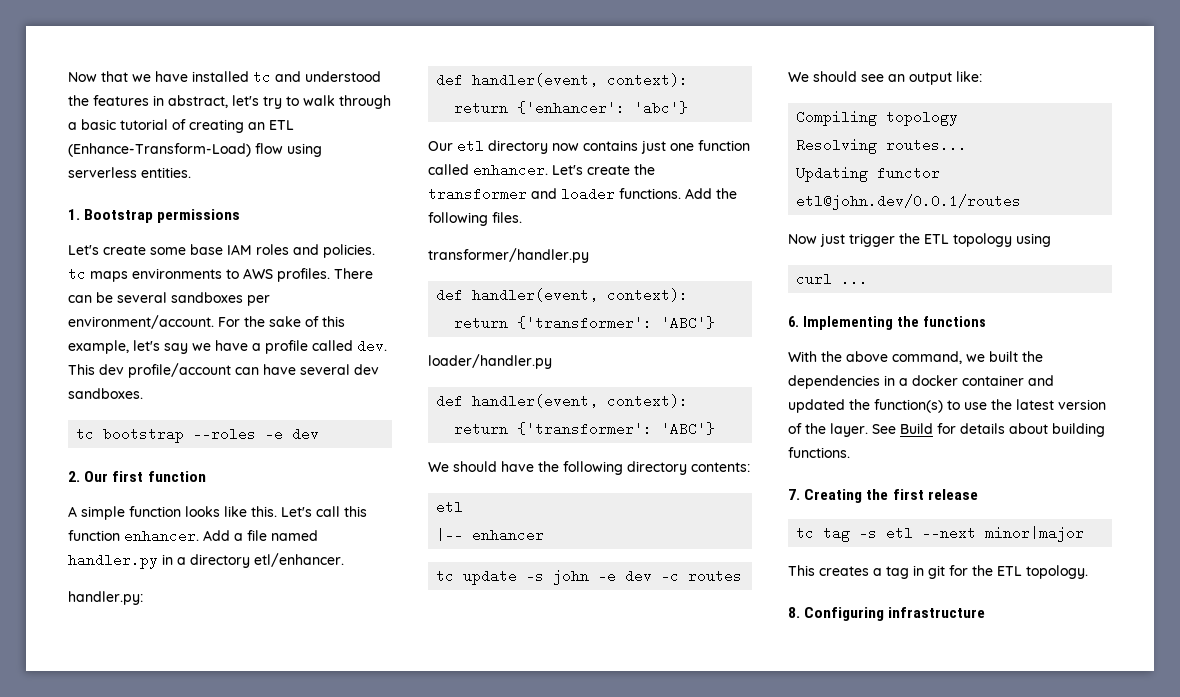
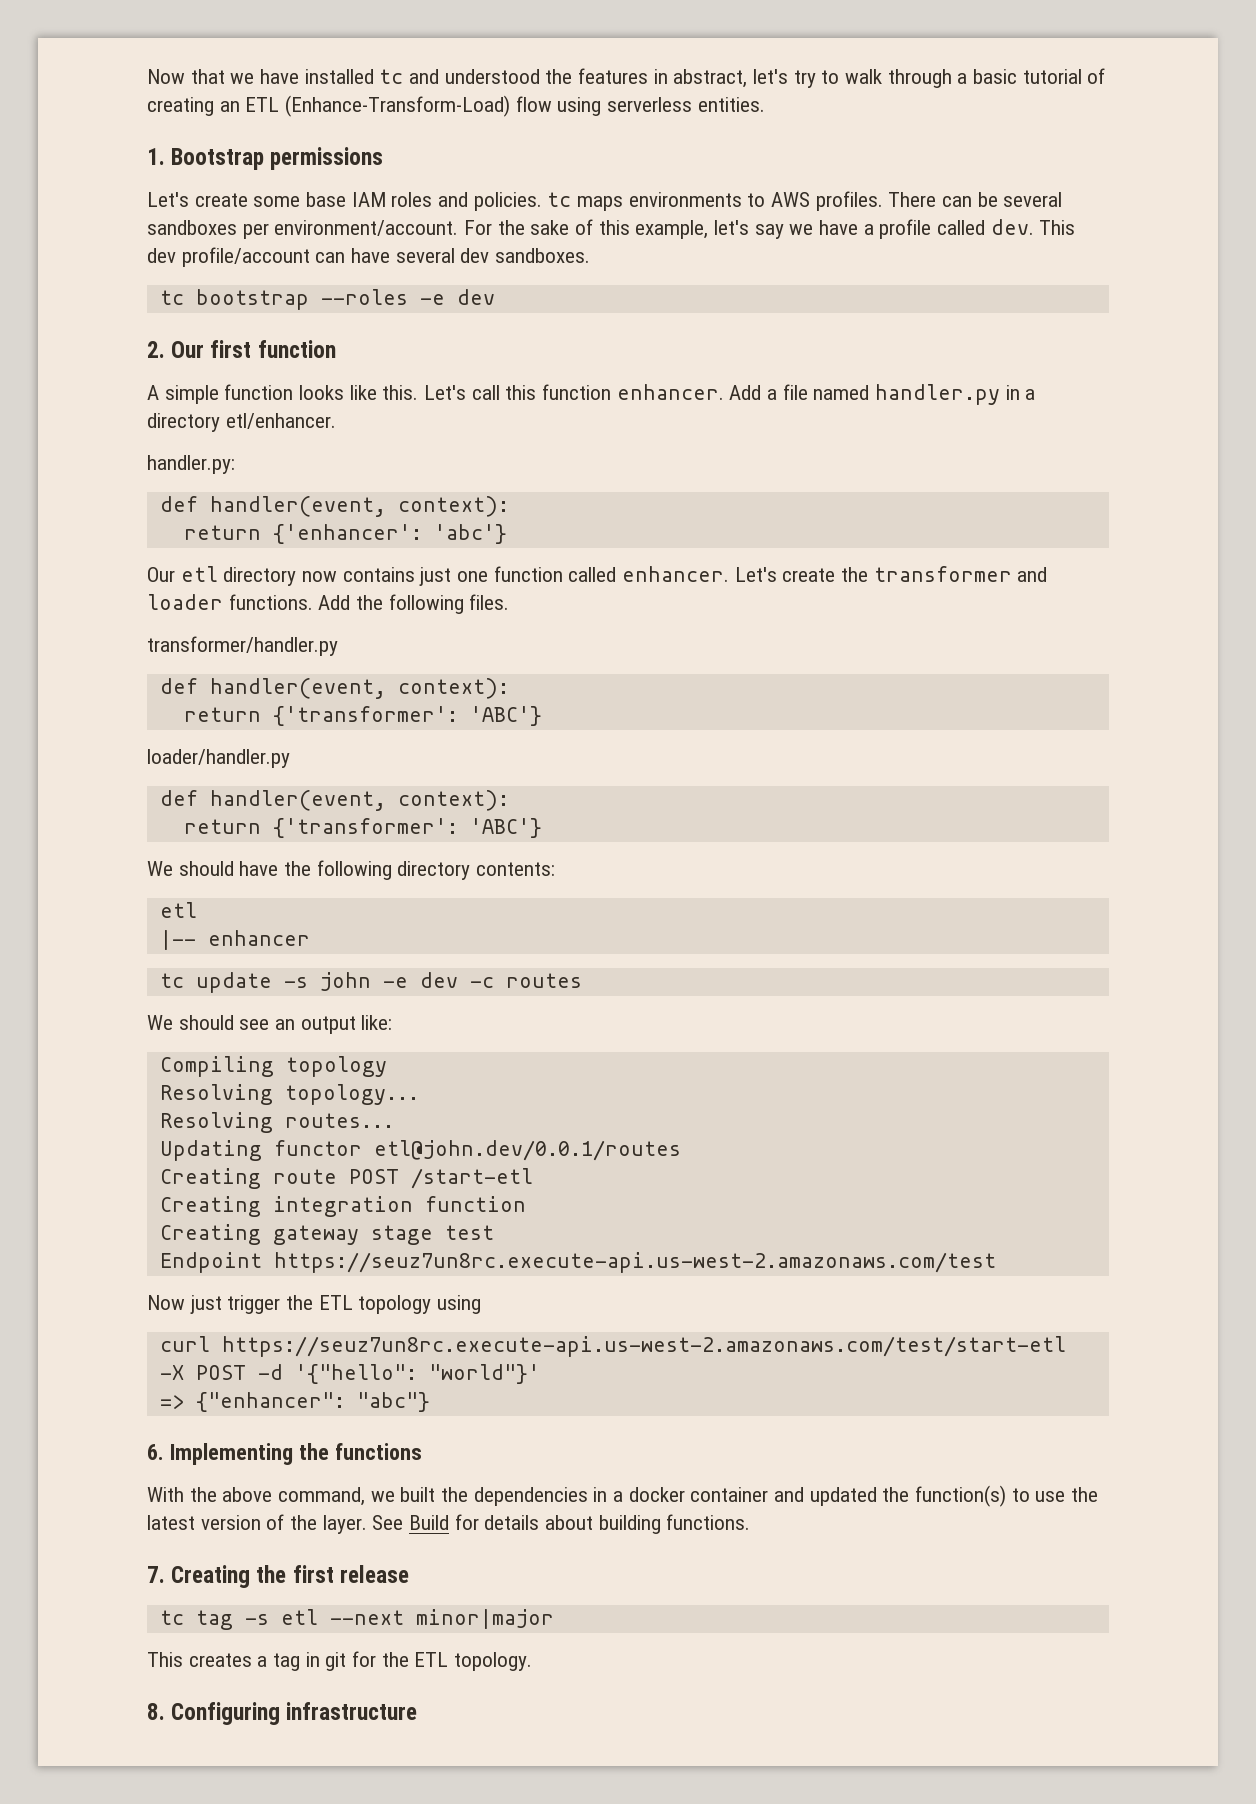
(959, 119) none -> [159,1084,419,1105] // Resolving topology...
(1022, 202) none -> [159,1168,533,1189] [159,1196,526,1217] [159,1224,494,1245] [159,1252,996,1273] // Creating route POST /start-etl // Creating integration function // Creating gateway stage test // Endpoint https://seuz7un8rc.execute-api.us-west-2.amazonaws.com/test
[841,272,869,286] ... -> [221,1336,1066,1357] [159,1364,540,1384] [159,1392,430,1412] https://seuz7un8rc.execute-api.us-west-2.amazonaws.com/test/start-etl -X POST -d '{"hello": "world"}' // => {"enhancer": "abc"}

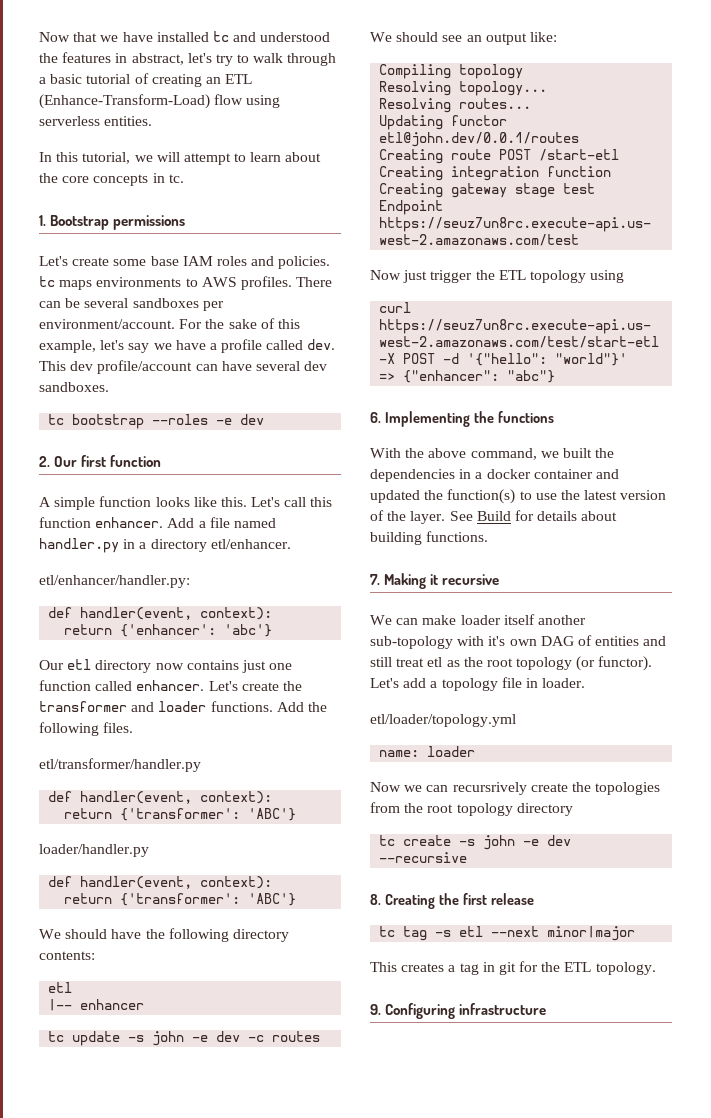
(765, 104) none -> [39,152,322,165] [39,173,184,186] // In this tutorial, we will attempt to learn about the core concepts in tc.
[147,455,235,474] handler.py: -> [39,575,190,588] etl/enhancer/handler.py:
[147,636,338,656] transformer/handler.py -> [39,758,201,772] etl/transformer/handler.py
(165, 1574) none -> [384,573,500,589] [370,614,586,625] [370,635,667,649] [370,656,653,671] [370,677,586,691] [370,714,516,727] [379,746,476,757] [370,782,661,795] [370,802,573,816] [379,835,572,850] [379,852,468,863] [370,894,381,905] Making it recursive // We can make loader itself another sub-topology with it's own DAG of entities and still treat etl as the root topology (or functor). Let's add a topology file in loader. // etl/loader/topology.yml // name: loader // Now we can recursrively create the topologies from the root topology directory // tc create -s john -e dev --recursive // 8.
[147,1703,165,1720] 8. -> [370,1004,381,1015] 9.

